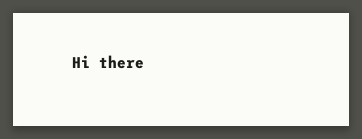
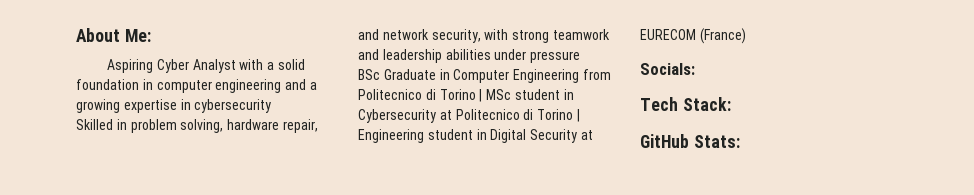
[72,55,144,69] Hi there -> [76,28,151,42] [106,59,305,73] [76,79,317,93] [76,99,272,113] [76,119,318,133] [358,29,610,43] [358,49,581,63] [358,69,611,83] [358,89,574,102] [358,109,580,123] [358,129,593,143] [640,28,746,44] [640,63,695,75] [640,97,731,111] [640,134,740,148] About Me: // Aspiring Cyber Analyst with a solid foundation in computer engineering and a growing expertise in cybersecurity // Skilled in problem solving, hardware repair, and network security, with strong teamwork and leadership abilities under pressure // BSc Graduate in Computer Engineering from Politecnico di Torino | MSc student in Cybersecurity at Politecnico di Torino | Engineering student in Digital Security at EURECOM (France) // Socials: // Tech Stack: // GitHub Stats:

